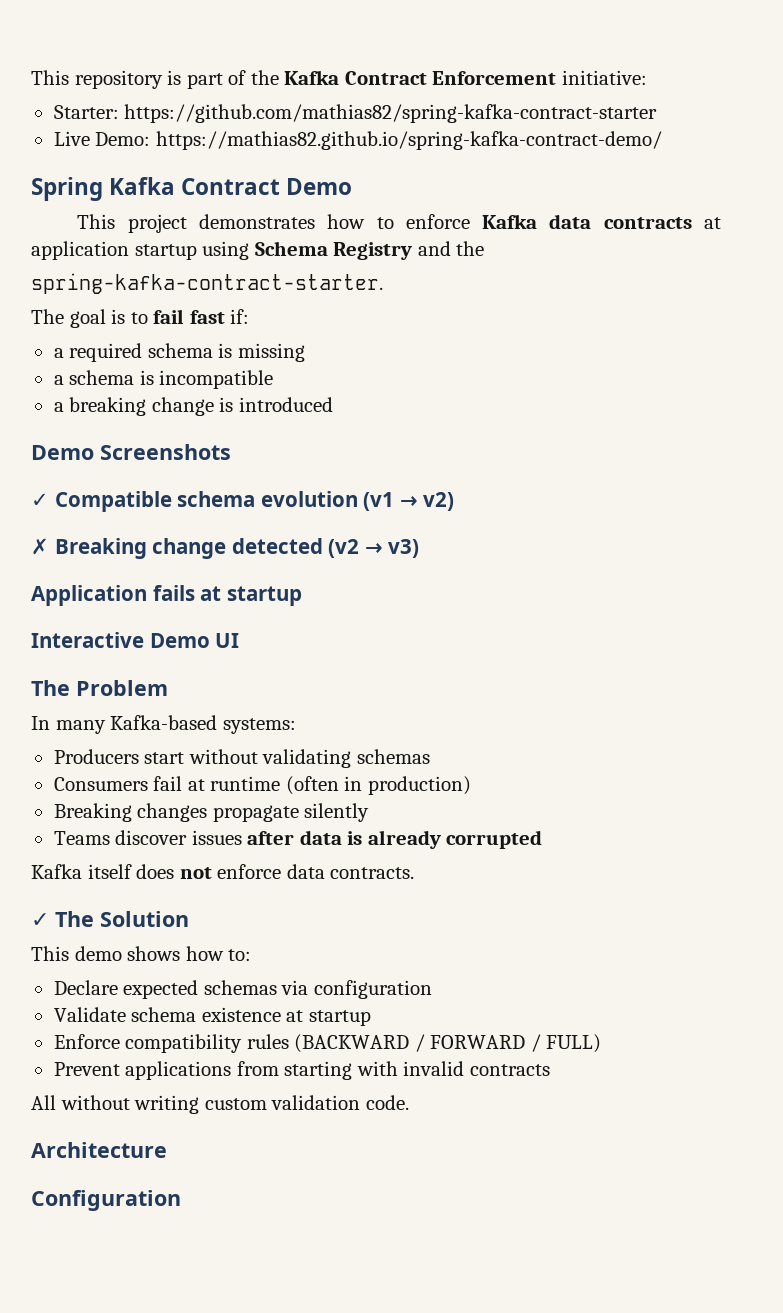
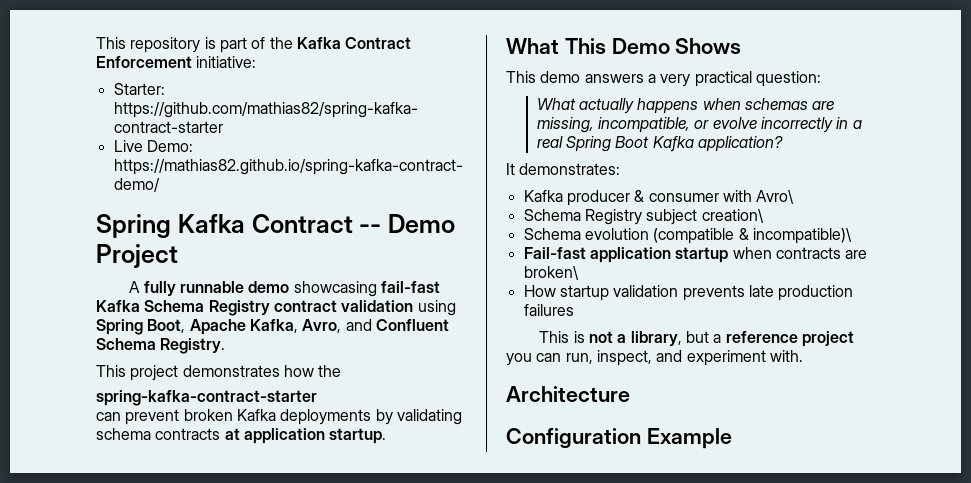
[286,178,353,195] [77,214,721,233] [31,241,485,260] [31,273,383,294] [31,309,250,328] [53,343,305,362] [53,370,274,389] [53,397,333,416] [31,444,231,460] [31,491,455,512] [31,538,420,559] [31,585,302,606] [31,632,240,648] [31,680,168,696] [31,715,296,734] [53,749,430,768] [53,776,471,795] [53,803,370,822] [53,830,543,849] [31,864,415,879] [31,911,189,927] [31,946,252,961] [53,980,432,999] [53,1007,371,1026] [53,1034,602,1053] [53,1061,550,1080] [31,1095,409,1114] Demo // This project demonstrates how to enforce Kafka data contracts at application startup using Schema Registry and the // spring-kafka-contract-starter. // The goal is to fail fast if: // a required schema is missing // a schema is incompatible // a breaking change is introduced // Demo Screenshots // ✓ Compatible schema evolution (v1 → v2) // ✗ Breaking change detected (v2 → v3) // Application fails at startup // Interactive Demo UI // The Problem // In many Kafka-based systems: // Producers start without validating schemas // Consumers fail at runtime (often in production) // Breaking changes propagate silently // Teams discover issues after data is already corrupted // Kafka itself does not enforce data contracts. // ✓ The Solution // This demo shows how to: // Declare expected schemas via configuration // Validate schema existence at startup // Enforce compatibility rules (BACKWARD / FORWARD / FULL) // Prevent applications from starting with invalid contracts // All without writing custom validation code. -> [359,214,455,233] [96,244,178,268] [129,281,440,297] [96,300,456,316] [96,319,449,335] [96,338,226,354] [96,365,342,381] [96,390,317,406] [96,409,462,425] [96,428,387,444] [506,38,742,54] [506,71,821,87] [536,98,835,114] [536,117,862,133] [536,136,784,152] [506,163,621,175] [523,190,795,206] [523,209,764,225] [523,228,852,244] [523,247,868,263] [523,266,579,280] [523,285,854,301] [523,304,574,316] [539,331,854,347] [506,350,803,366] -- Demo Project // A fully runnable demo showcasing fail-fast Kafka Schema Registry contract validation using Spring Boot, Apache Kafka, Avro, and Confluent Schema Registry. // This project demonstrates how the // spring-kafka-contract-starter // can prevent broken Kafka deployments by validating schema contracts at application startup. // What This Demo Shows // This demo answers a very practical question: // What actually happens when schemas are missing, incompatible, or evolve incorrectly in a real Spring Boot Kafka application? // It demonstrates: // Kafka producer & consumer with Avro\ // Schema Registry subject creation\ // Schema evolution (compatible & incompatible)\ // Fail-fast application startup when contracts are broken\ // How startup validation prevents late production failures // This is not a library, but a reference project you can run, inspect, and experiment with.
(181, 1200) none -> [646,428,732,449] Example

